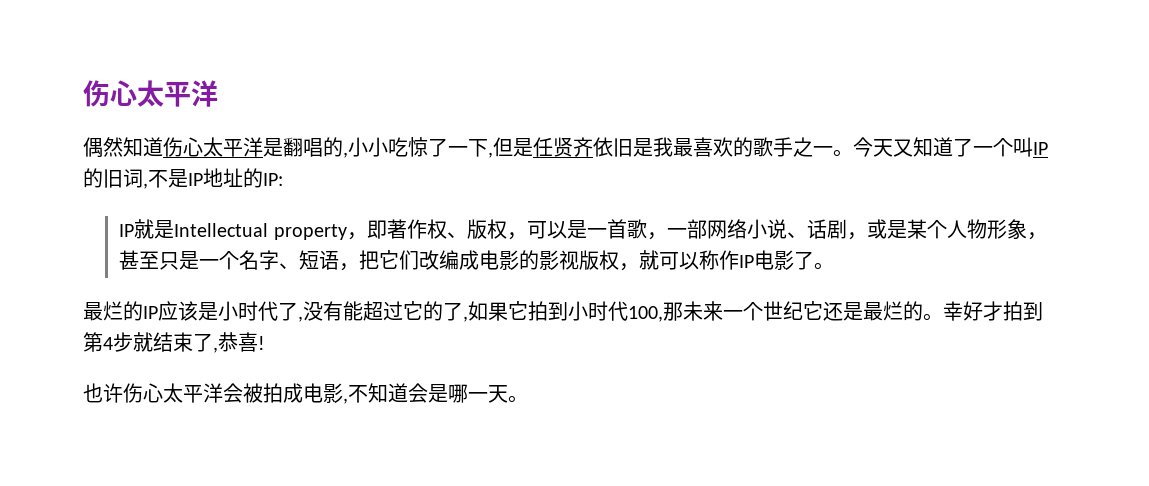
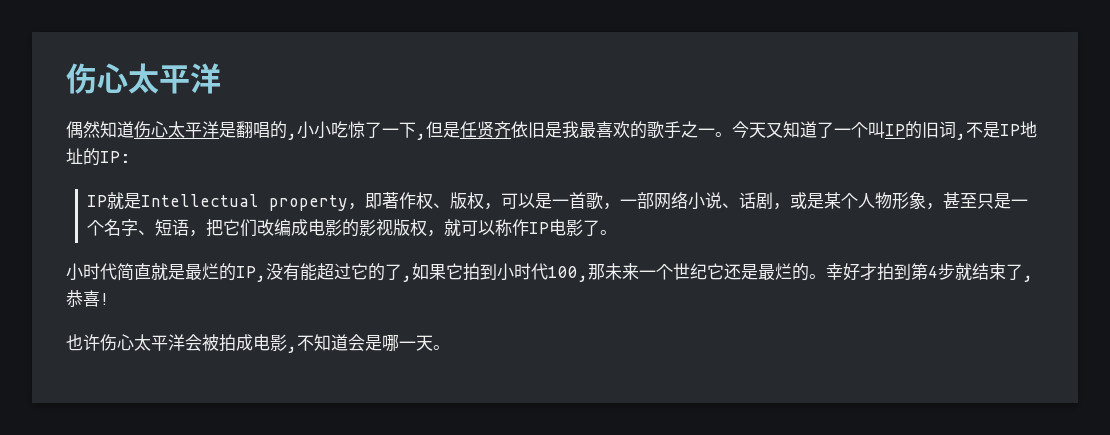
[83,301,303,322] 最烂的IP应该是小时代了, -> [66,263,266,282] 小时代简直就是最烂的IP,

